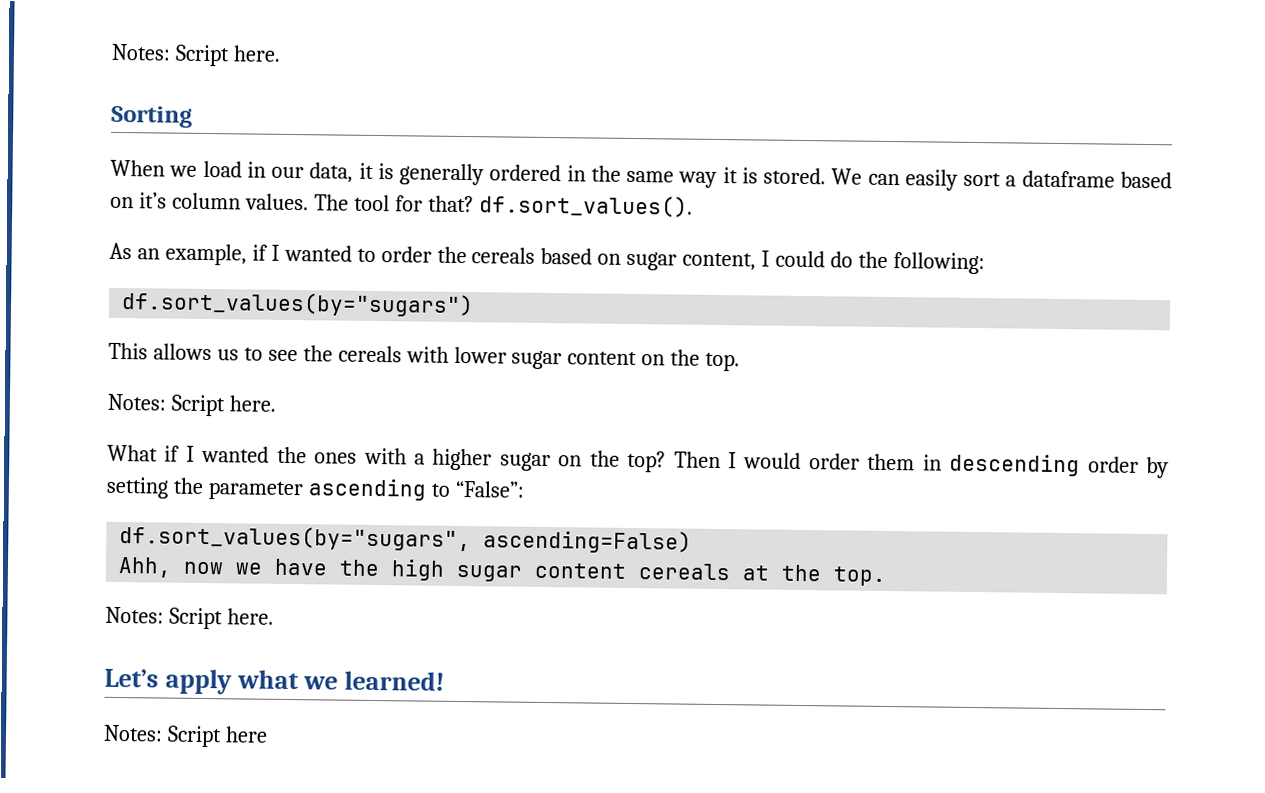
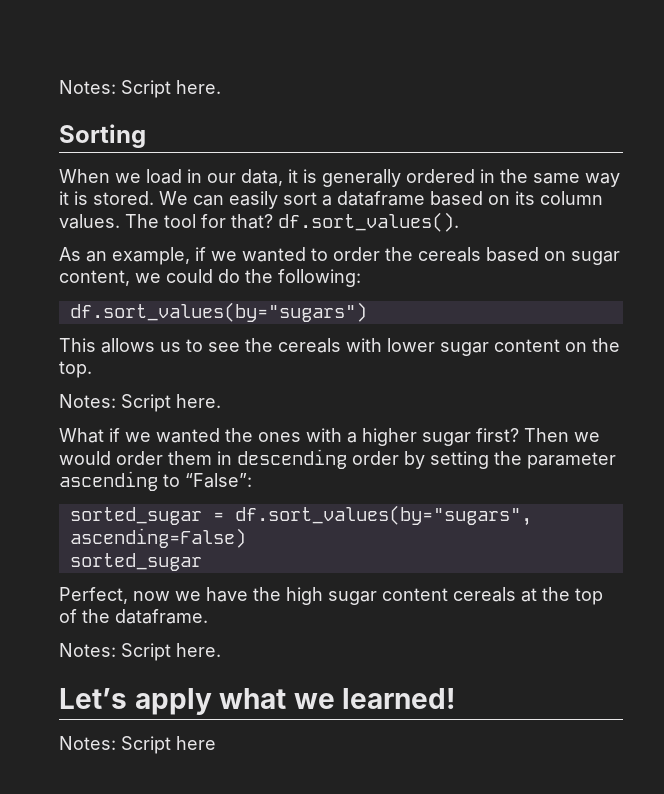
[138,192,167,209] it’s -> [515,191,535,205] its
[270,244,280,261] I -> [211,251,237,261] we
[761,250,771,267] I -> [135,273,161,283] we
[185,445,195,462] I -> [125,432,151,442] we
[558,450,738,473] on the top? Then I -> [476,428,600,442] first? Then we
(524, 489) none -> [69,507,224,525] sorted_sugar =
[118,557,173,578] Ahh, -> [69,553,202,571] [59,587,128,604] sorted_sugar // Perfect,
[833,566,888,586] top. -> [575,588,603,605] [59,609,208,624] top of the dataframe.

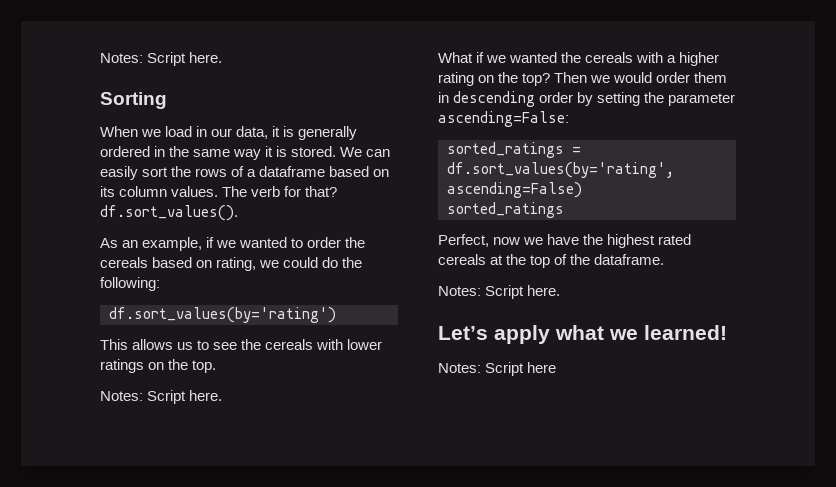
(317, 198) none -> [171,166,245,177] the rows of
[164,214,196,228] tool -> [251,186,281,197] verb
[571,251,620,265] [59,270,130,286] sugar content, -> [216,257,257,271] rating,
[69,302,367,322] df.sort_values(by="sugars") -> [109,307,336,323] df.sort_values(by='rating')
[440,339,560,356] sugar content -> [100,359,144,373] ratings
[258,432,301,442] ones -> [585,52,634,63] cereals
[422,428,519,446] sugar first? -> [438,72,551,86] rating on the top?
[59,471,252,491] [69,505,532,526] ascending to “False”: // sorted_sugar = df.sort_values(by="sugars", -> [438,111,569,127] [447,142,581,158] [447,162,674,178] ascending=False: // sorted_ratings = df.sort_values(by='rating',
[69,553,202,571] sorted_sugar -> [447,202,564,218] sorted_ratings
[286,587,448,605] high sugar content -> [607,234,692,248] highest rated

